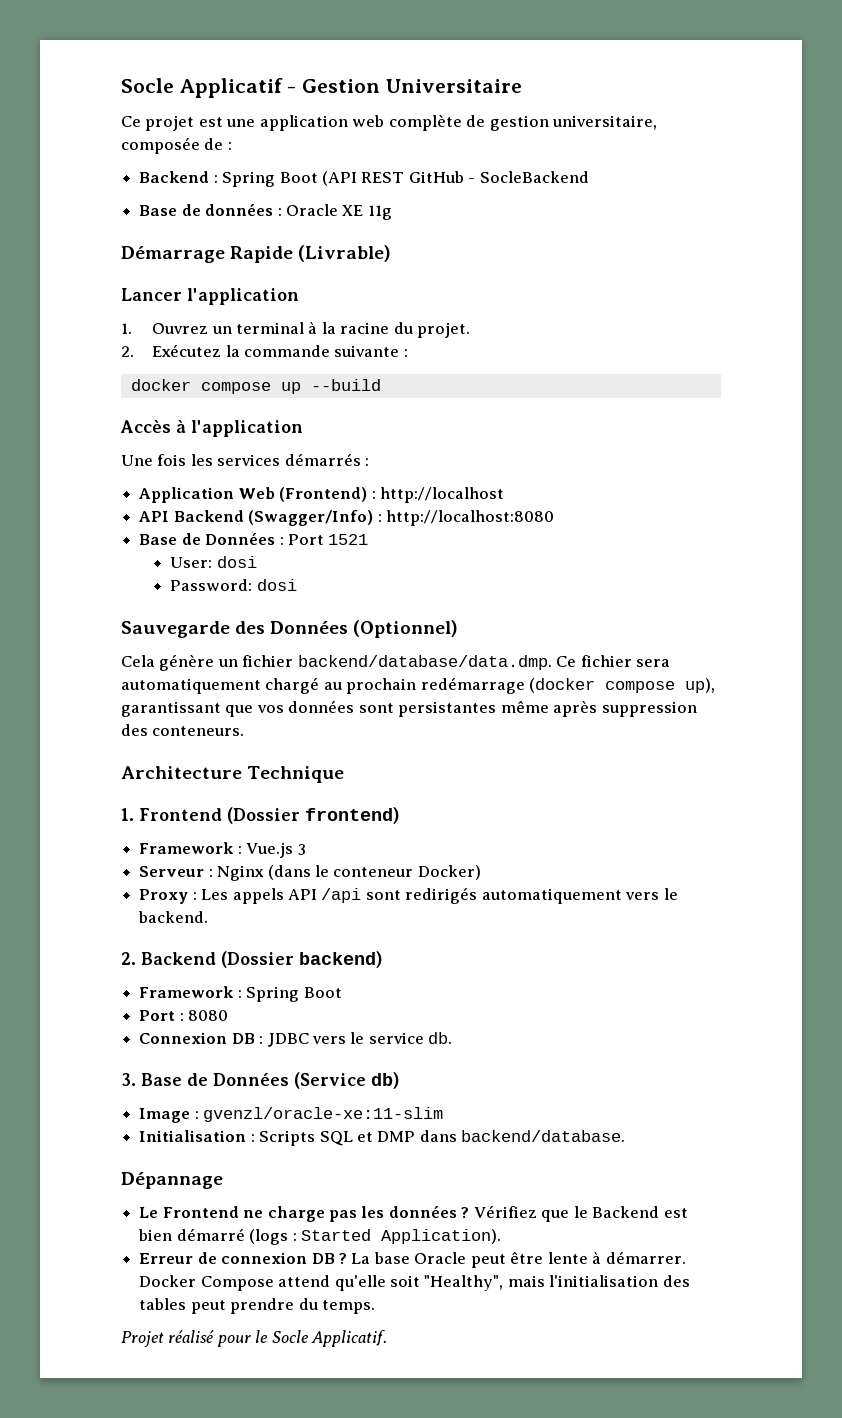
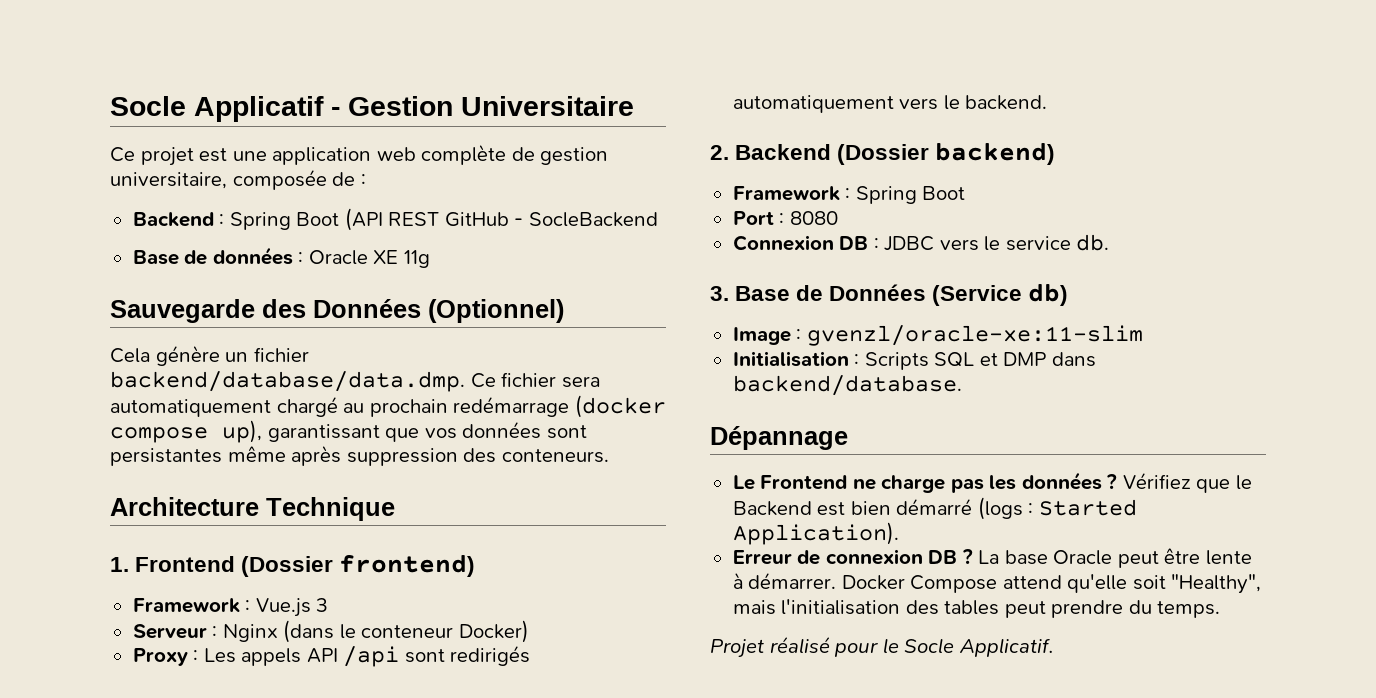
[121,245,392,263] [121,288,299,305] [121,321,471,338] [121,344,408,357] [130,379,381,394] [120,420,303,437] [121,453,370,466] [139,487,504,503] [139,510,554,526] [139,532,369,545] [170,556,257,568] [170,579,297,591] // Démarrage Rapide (Livrable) // Lancer l'application // 1. Ouvrez un terminal à la racine du projet. // 2. Exécutez la commande suivante : // docker compose up --build // Accès à l'application // Une fois les services démarrés : // Application Web (Frontend) : http://localhost // API Backend (Swagger/Info) : http://localhost:8080 // Base de Données : Port 1521 // User: dosi // Password: dosi -> (430, 259) none

